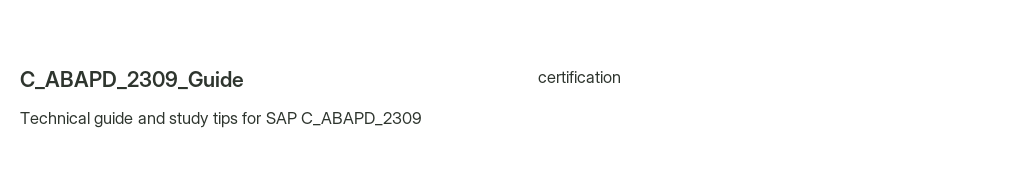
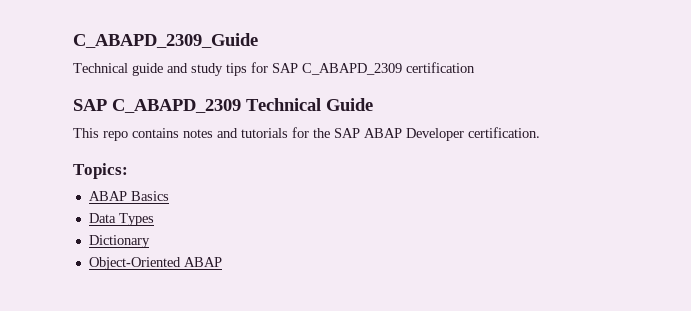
(621, 77) none -> [73,98,373,113] [73,127,540,141] [73,163,128,179] [88,191,169,201] [88,213,154,226] [88,235,150,248] [88,257,222,270] // SAP C_ABAPD_2309 Technical Guide // This repo contains notes and tutorials for the SAP ABAP Developer certification. // Topics: // ABAP Basics // Data Types // Dictionary // Object-Oriented ABAP

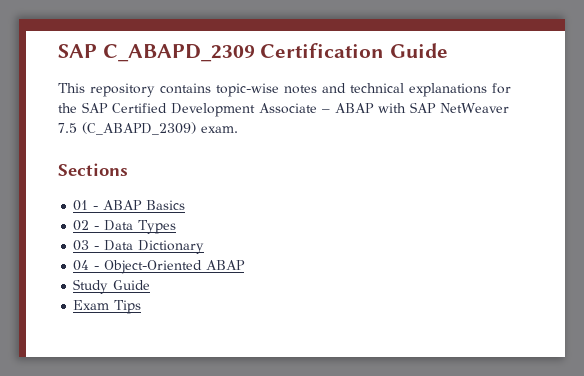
[73,33,258,48] [73,62,475,76] [73,98,373,113] [73,127,540,141] [73,163,128,179] C_ABAPD_2309_Guide // Technical guide and study tips for SAP C_ABAPD_2309 certification // SAP C_ABAPD_2309 Technical Guide // This repo contains notes and tutorials for the SAP ABAP Developer certification. // Topics: // -> [58,43,449,62] [58,83,511,97] [58,102,509,117] [58,122,238,135] [58,163,128,176] [73,200,99,211] SAP C_ABAPD_2309 Certification Guide // This repository contains topic-wise notes and technical explanations for the SAP Certified Development Associate – ABAP with SAP NetWeaver 7.5 (C_ABAPD_2309) exam. // Sections // 01 -
(169, 196) none -> [73,220,100,231] 02 -
(154, 219) none -> [73,240,134,251] 03 - Data
(150, 241) none -> [73,260,100,271] 04 -
(222, 262) none -> [73,279,151,294] [73,300,142,314] // Study Guide // Exam Tips

